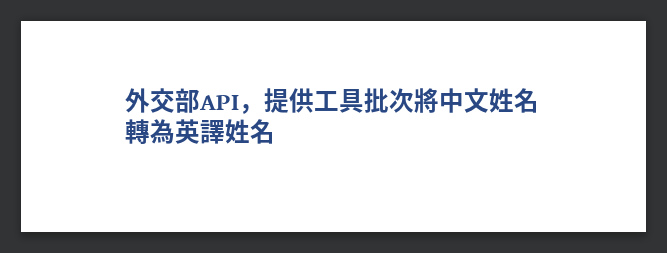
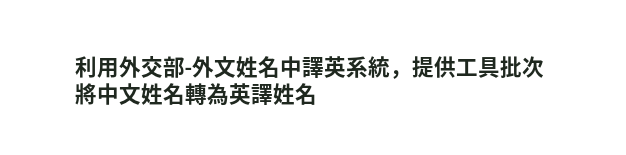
[125,88,239,113] 外交部API -> [75,56,390,78] 利用外交部-外文姓名中譯英系統

